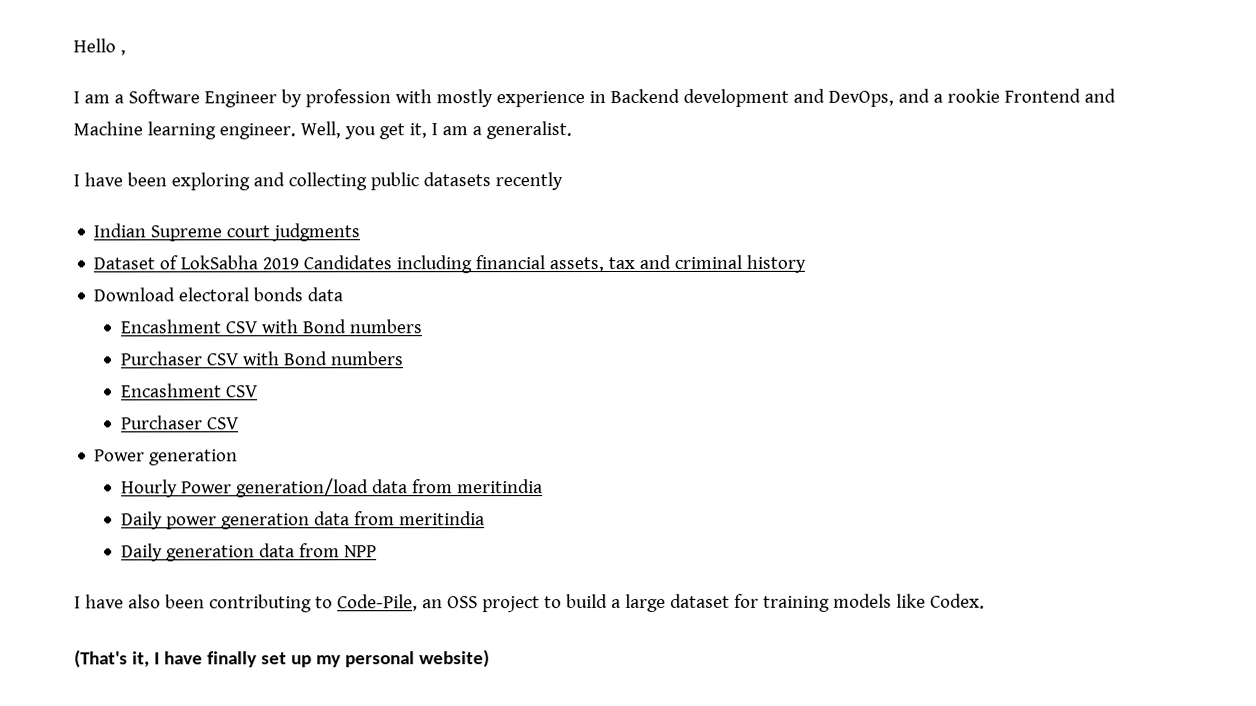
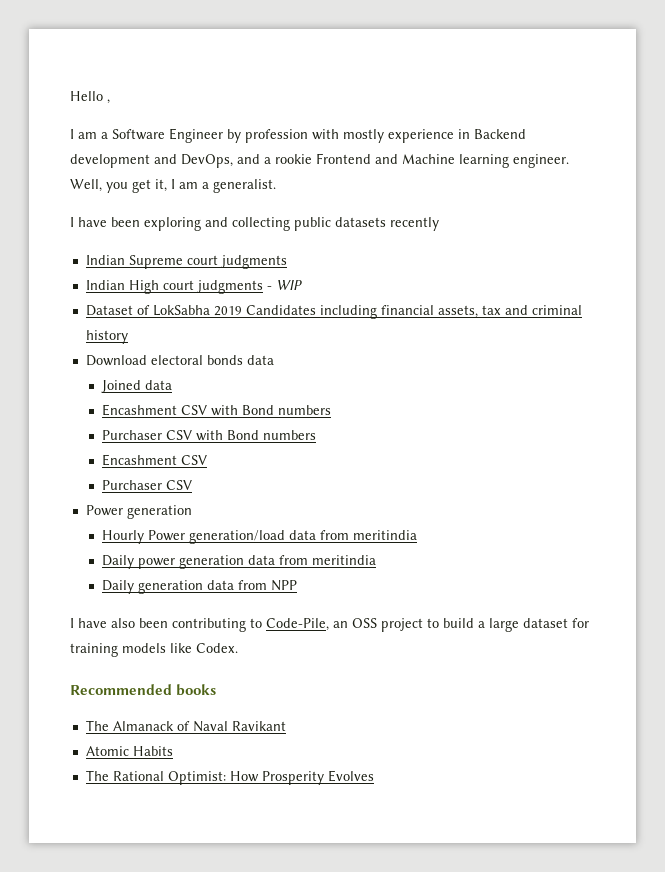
(361, 232) none -> [85,280,302,294] // Indian High court judgments - WIP
(344, 294) none -> [101,380,173,393] // Joined data
[74,649,490,668] (That's it, I have finally set up my personal website) -> [70,684,217,696] [85,720,286,732] [85,746,173,756] [85,770,374,785] Recommended books // The Almanack of Naval Ravikant // Atomic Habits // The Rational Optimist: How Prosperity Evolves

